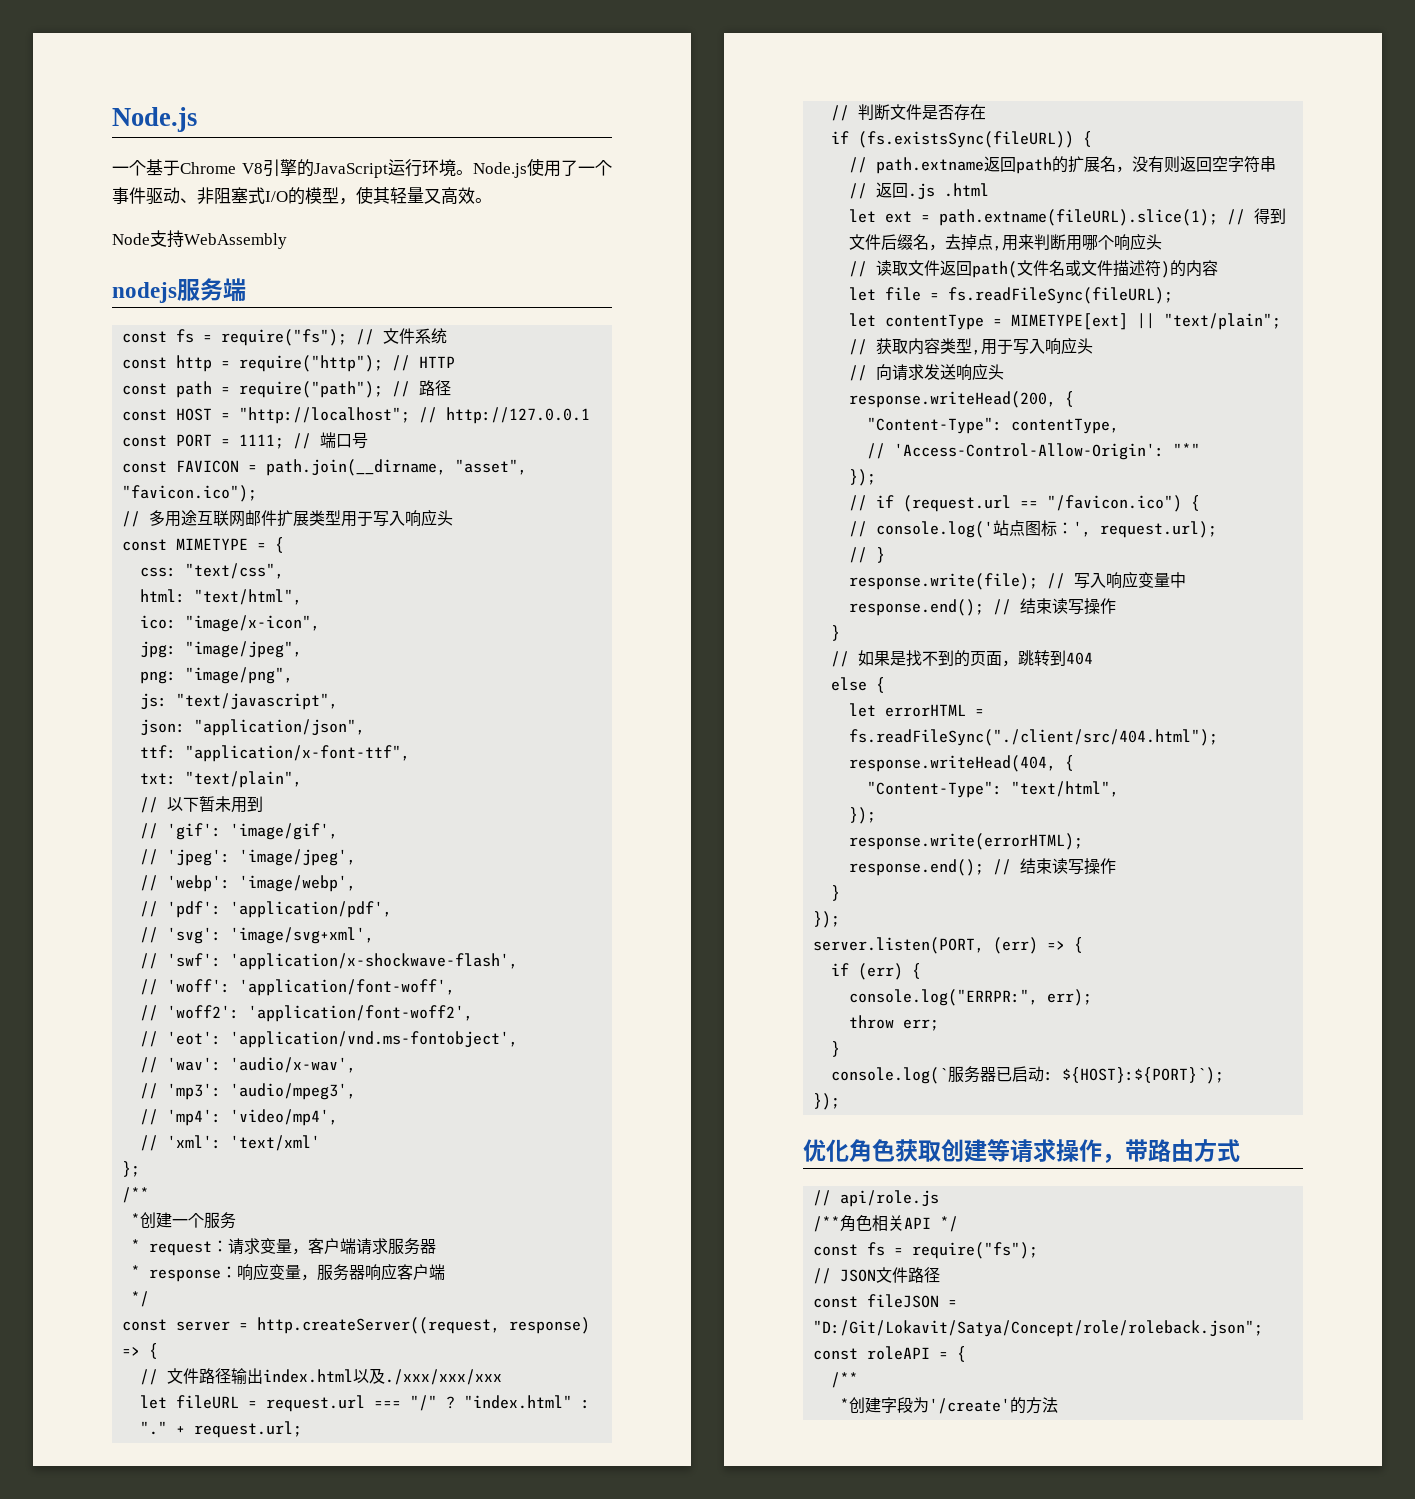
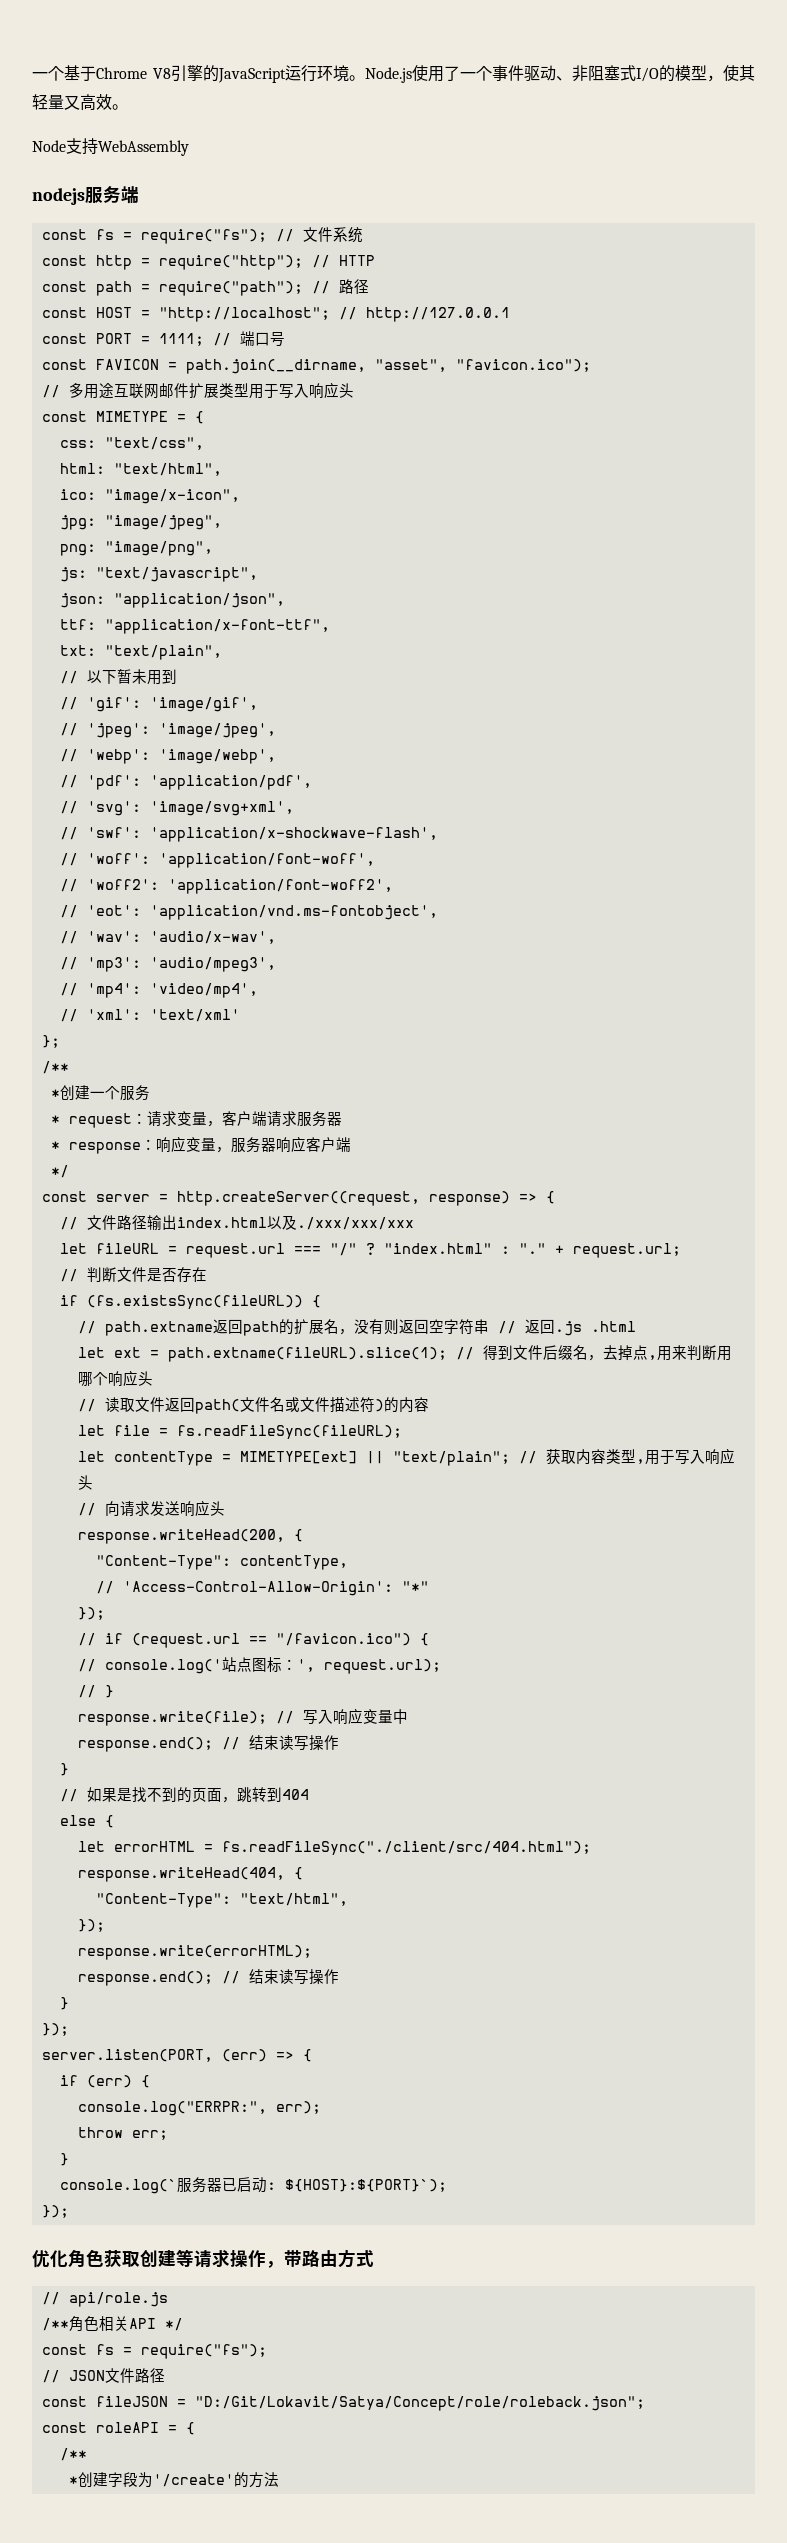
[112,107,197,132] Node.js // -> (32, 75) none

